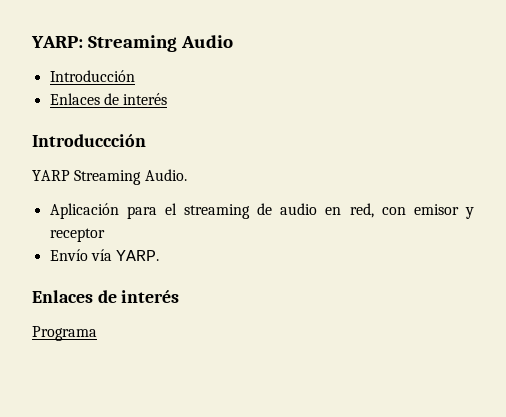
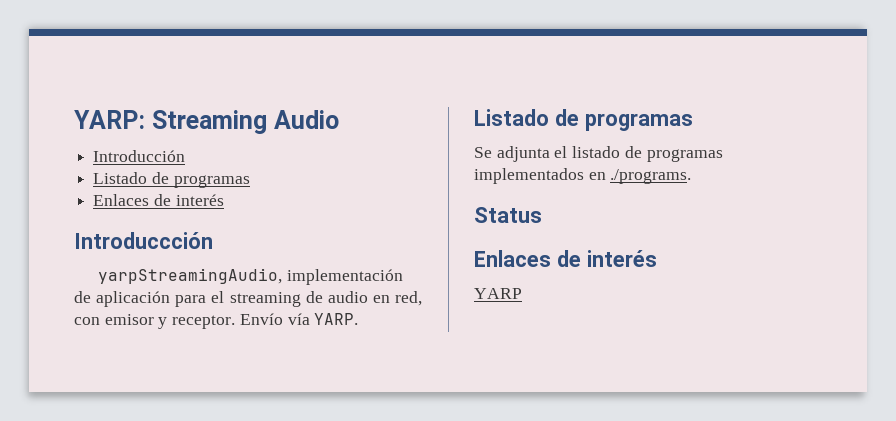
(135, 76) none -> [93,172,250,188] // Listado de programas
[32,169,187,185] [49,203,119,219] YARP Streaming Audio. // Aplicación -> [97,268,403,285] [74,291,171,307] yarpStreamingAudio, implementación de aplicación
[49,228,105,242] receptor // -> [172,315,236,329] receptor.
[32,290,180,303] [32,326,97,341] // Enlaces de interés // Programa -> [474,109,693,131] [474,146,723,162] [474,168,692,184] [474,207,542,223] [474,250,657,267] [474,288,522,299] // Listado de programas // Se adjunta el listado de programas implementados en ./programs. // Status // Enlaces de interés // YARP

